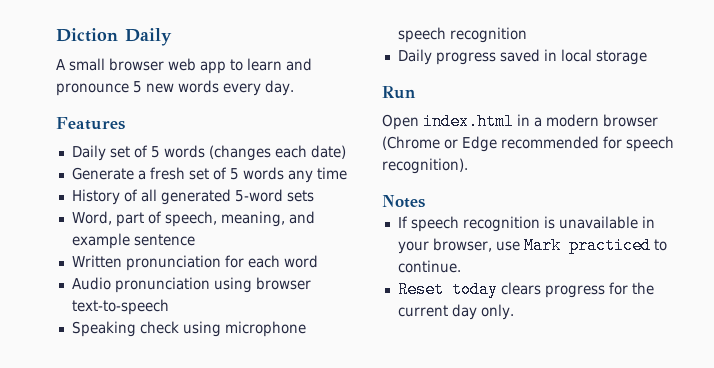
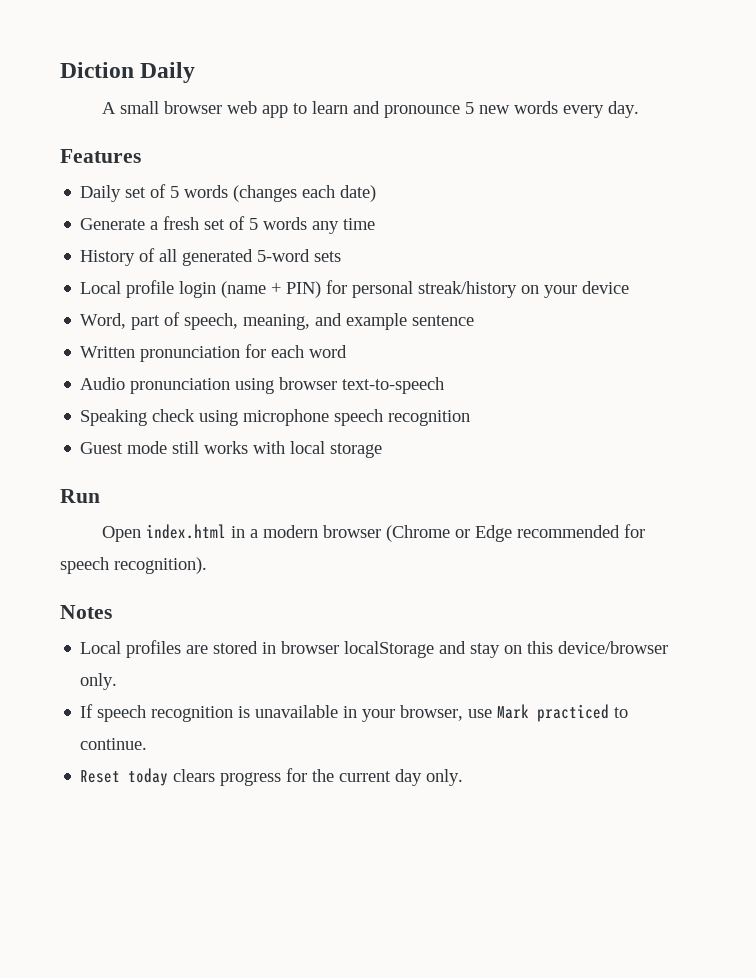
(314, 196) none -> [80,280,630,298] // Local profile login (name + PIN) for personal streak/history on your device
[397,49,557,65] Daily progress saved in -> [80,441,286,454] Guest mode still works with
(425, 201) none -> [80,640,669,658] [80,673,118,690] // Local profiles are stored in browser localStorage and stay on this device/browser only.

